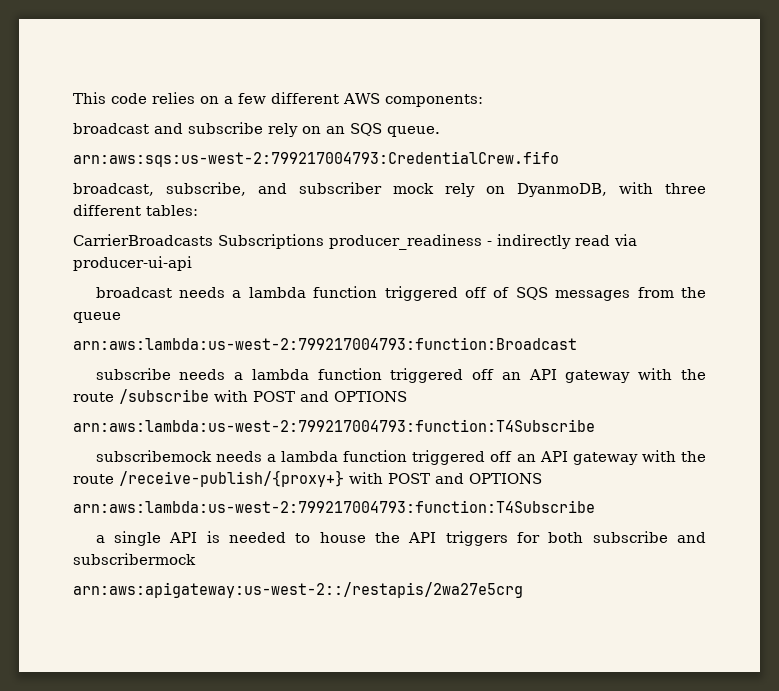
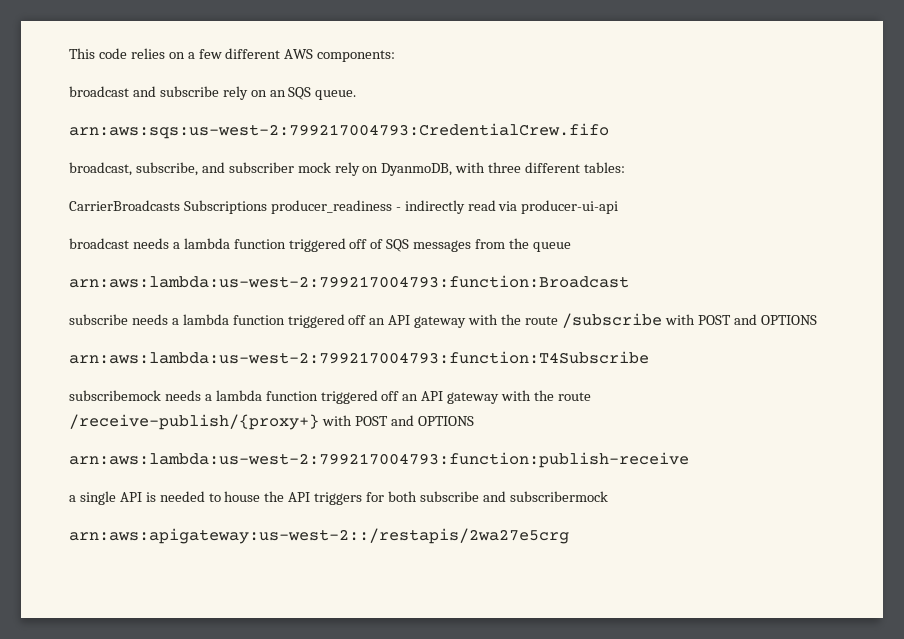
[73,500,595,513] arn:aws:lambda:us-west-2:799217004793:function:T4Subscribe -> [69,452,689,468] arn:aws:lambda:us-west-2:799217004793:function:publish-receive

